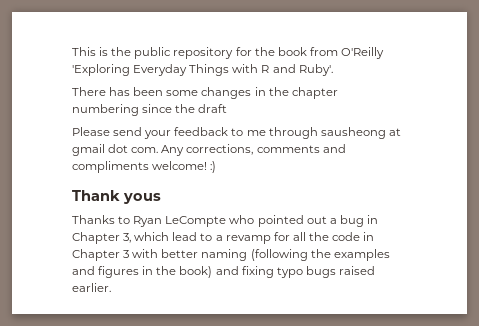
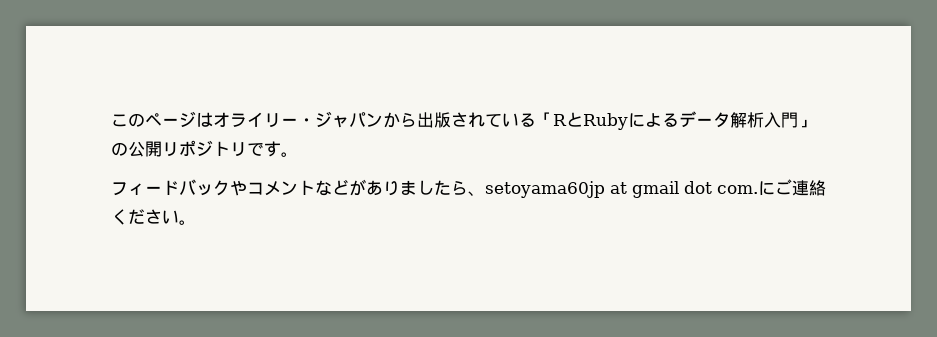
[72,47,384,59] [72,64,333,76] [72,87,338,99] [72,104,228,116] [72,127,401,139] [72,144,346,156] [72,161,217,173] [72,190,161,204] [72,215,378,227] [72,232,375,244] [72,249,390,261] [72,266,375,278] [72,283,111,292] This is the public repository for the book from O'Reilly 'Exploring Everyday Things with R and Ruby'. // There has been some changes in the chapter numbering since the draft // Please send your feedback to me through sausheong at gmail dot com. Any corrections, comments and compliments welcome! :) // Thank yous // Thanks to Ryan LeCompte who pointed out a bug in Chapter 3, which lead to a revamp for all the code in Chapter 3 with better naming (following the examples and figures in the book) and fixing typo bugs raised earlier. -> [111,111,815,130] [111,140,298,157] [111,179,826,198] [111,209,196,225] このページはオライリー・ジャパンから出版されている「RとRubyによるデータ解析入門」の公開リポジトリです。 // フィードバックやコメントなどがありましたら、setoyama60jp at gmail dot com.にご連絡ください。

